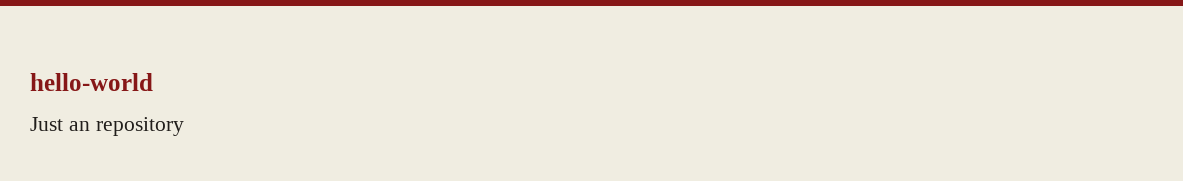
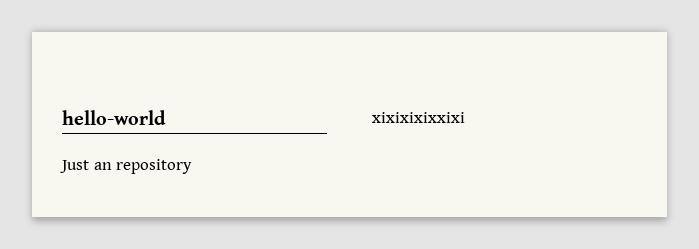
(184, 126) none -> [372,112,465,123] // xixixixixxixi

